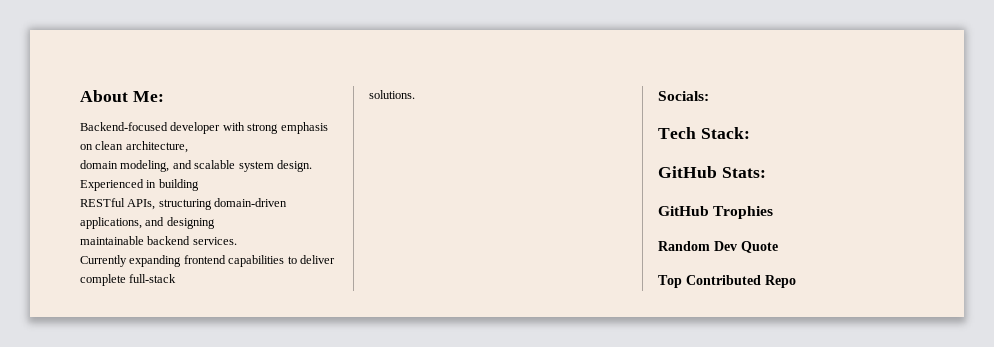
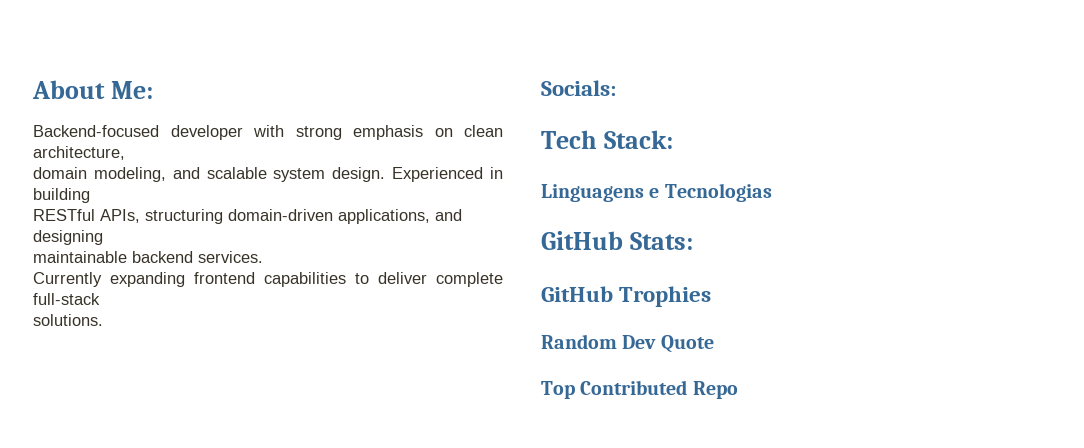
(750, 133) none -> [541,183,772,202] // Linguagens e Tecnologias

